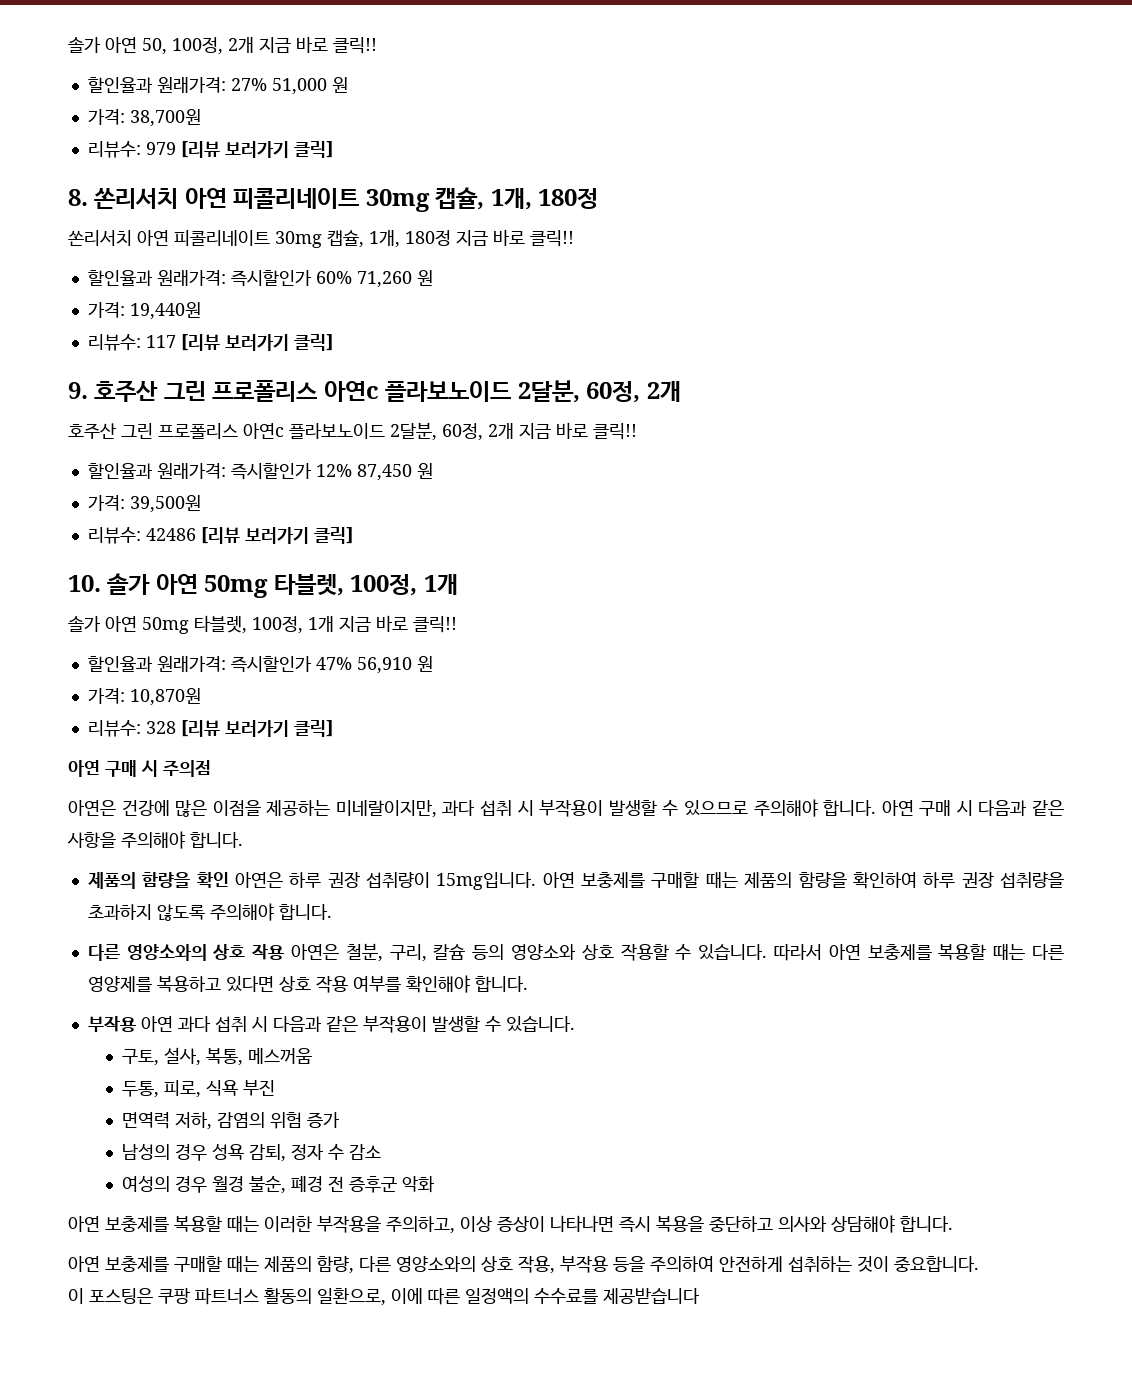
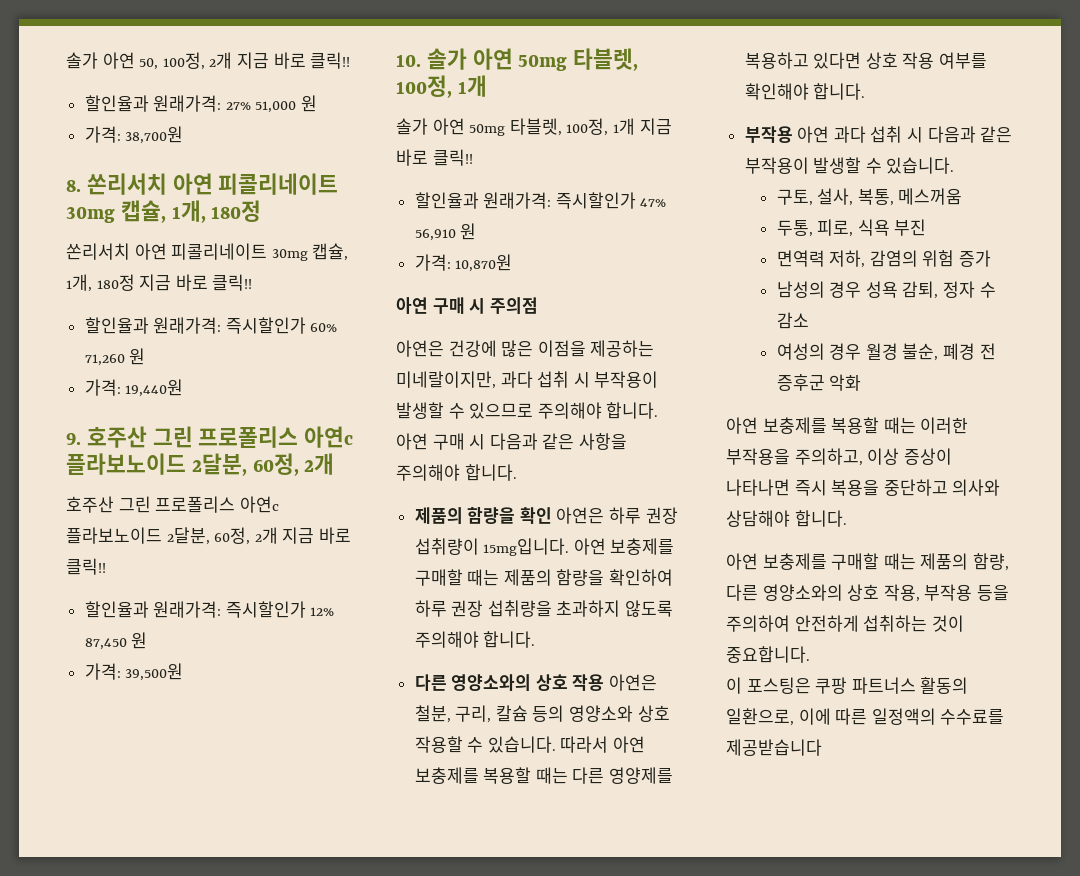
[87,141,333,158] // 리뷰수: 979 [리뷰 보러가기 클릭] -> (184, 135) none
[87,334,333,351] // 리뷰수: 117 [리뷰 보러가기 클릭] -> (184, 388) none
[87,527,353,544] // 리뷰수: 42486 [리뷰 보러가기 클릭] -> (184, 672) none
[87,720,333,737] // 리뷰수: 328 [리뷰 보러가기 클릭] -> (513, 263) none

